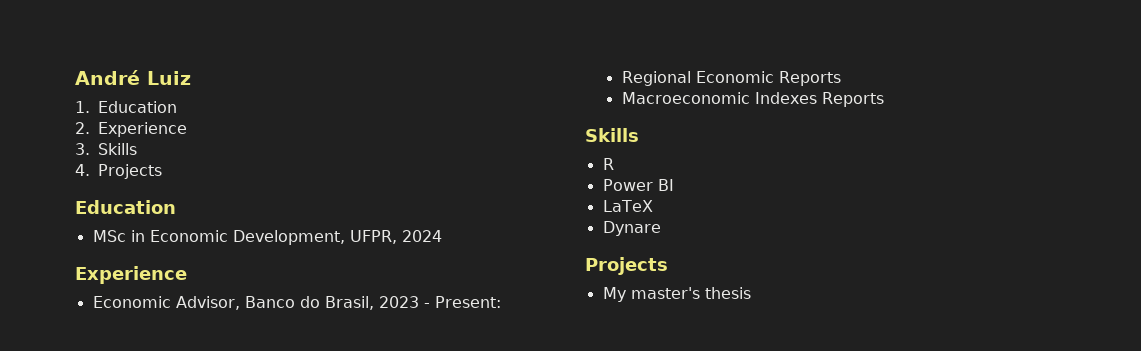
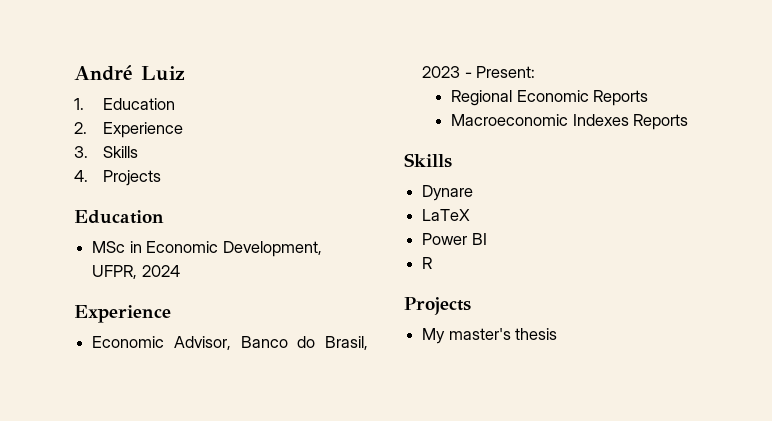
[602,158,614,170] R -> [422,185,474,201] [422,209,471,221] Dynare // LaTeX
[602,200,653,212] [602,221,661,236] LaTeX // Dynare -> [422,257,433,269] R

